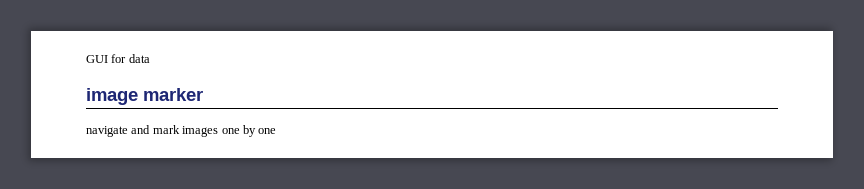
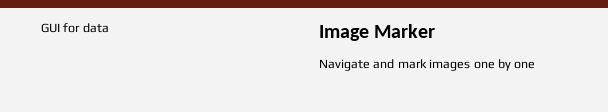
[86,88,203,105] [86,126,128,137] image marker // navigate -> [319,24,436,41] [319,59,370,71] Image Marker // Navigate

